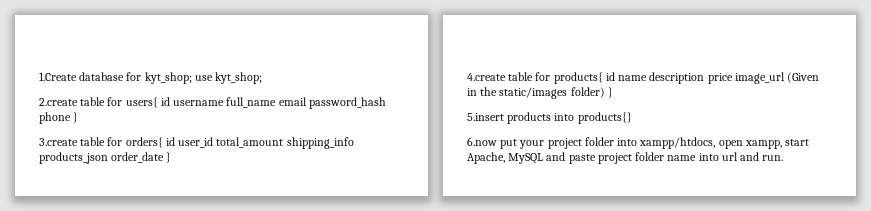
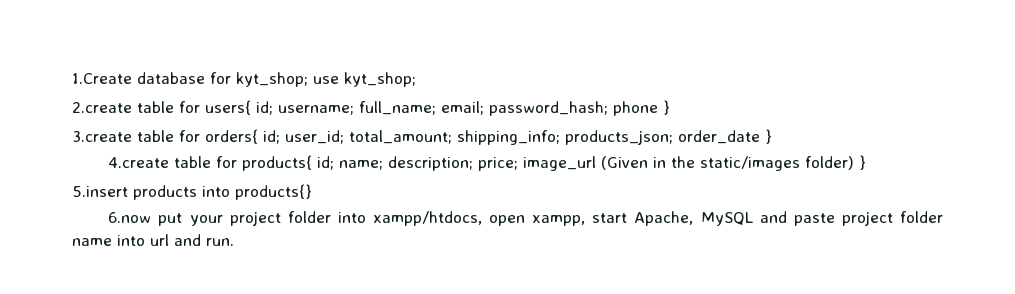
[160,97,386,109] id username full_name email password_hash -> [256,101,608,116] id; username; full_name; email; password_hash;
[165,137,354,149] [39,152,108,164] id user_id total_amount shipping_info products_json -> [263,130,673,145] id; user_id; total_amount; shipping_info; products_json;
[605,72,733,84] id name description price -> [317,156,519,171] id; name; description; price;

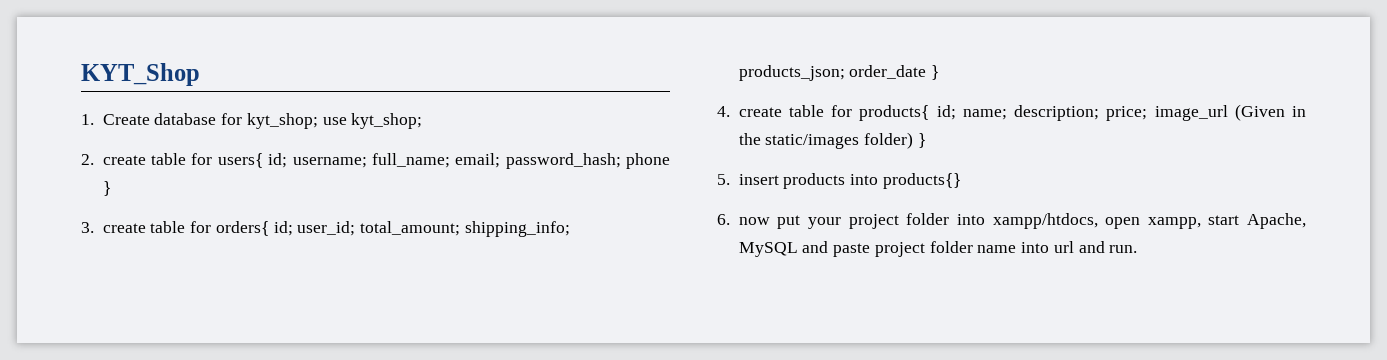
[72,73,132,84] 1.Create -> [81,63,200,86] [81,114,150,125] KYT_Shop // 1. Create
[72,102,132,113] 2.create -> [81,154,146,165] 2. create
[72,131,132,142] 3.create -> [81,222,146,233] 3. create
[108,157,170,168] 4.create -> [717,106,782,117] 4. create
[72,186,128,197] 5.insert -> [717,174,779,185] 5. insert
[108,212,152,223] 6.now -> [717,214,770,225] 6. now

